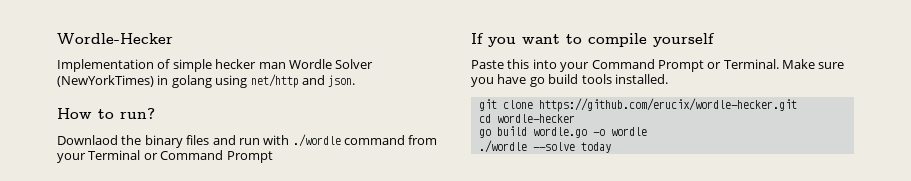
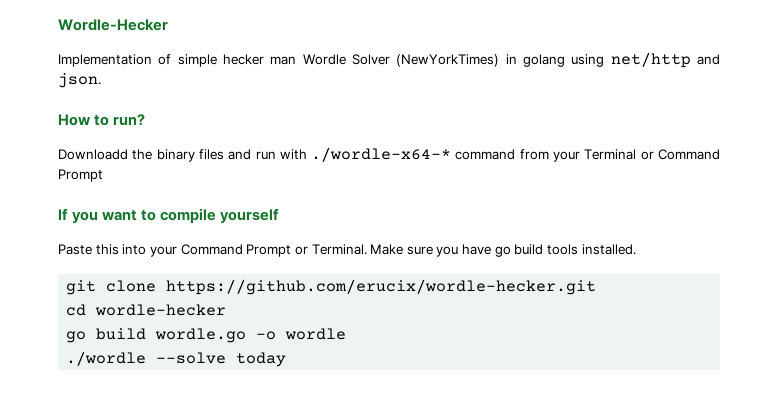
[57,135,118,145] Downlaod -> [58,149,128,160] Downloadd
[292,134,341,147] ./wordle -> [311,147,452,162] ./wordle-x64-*

